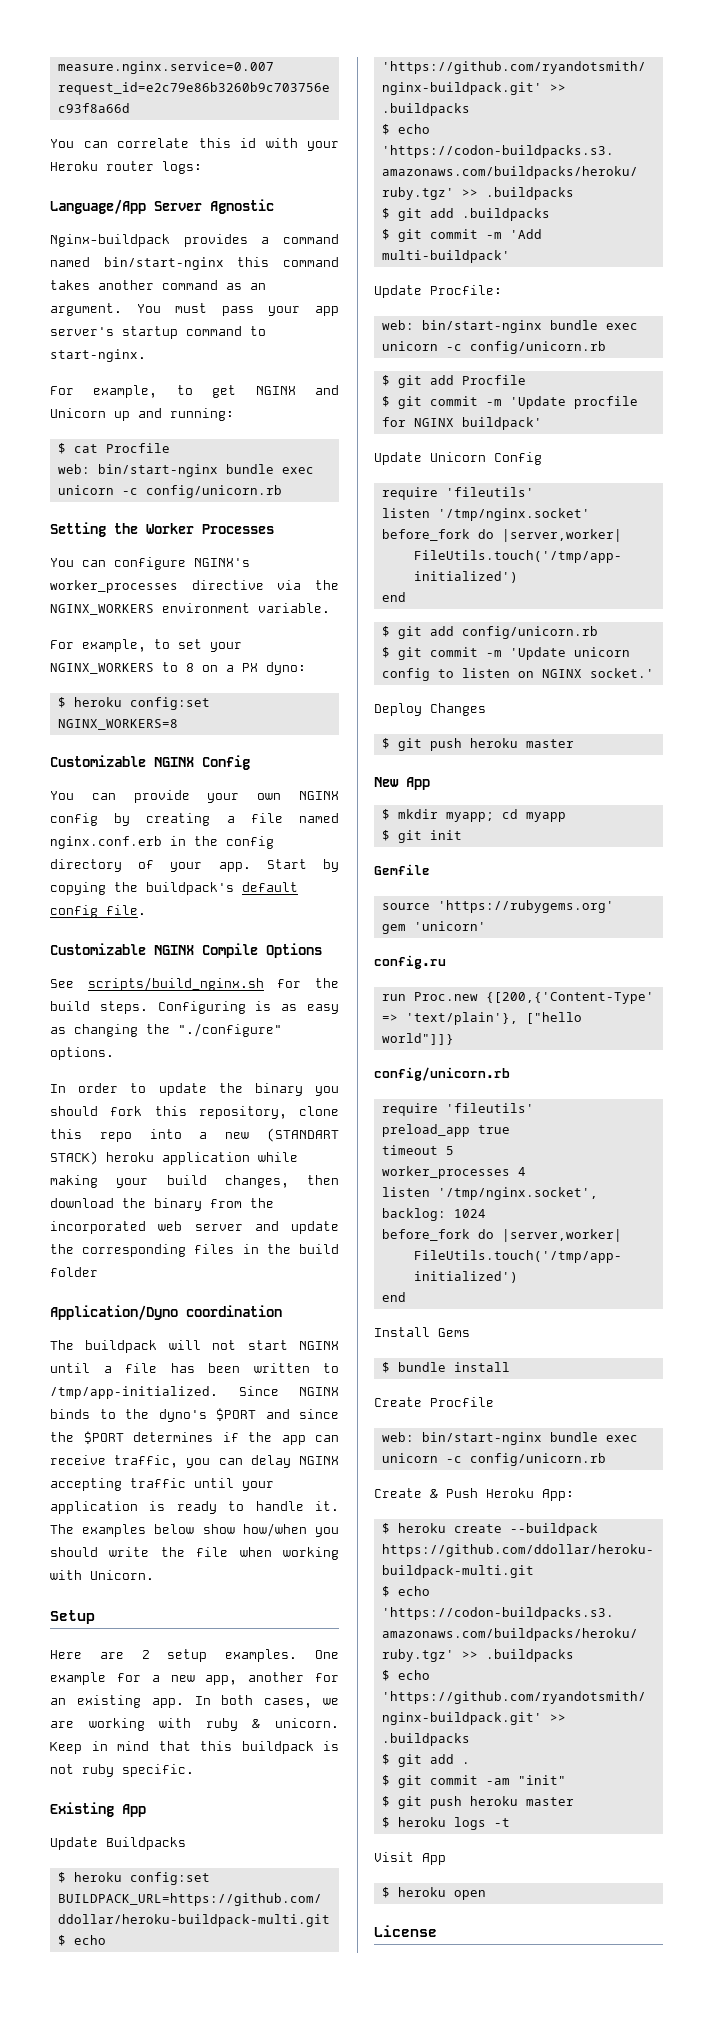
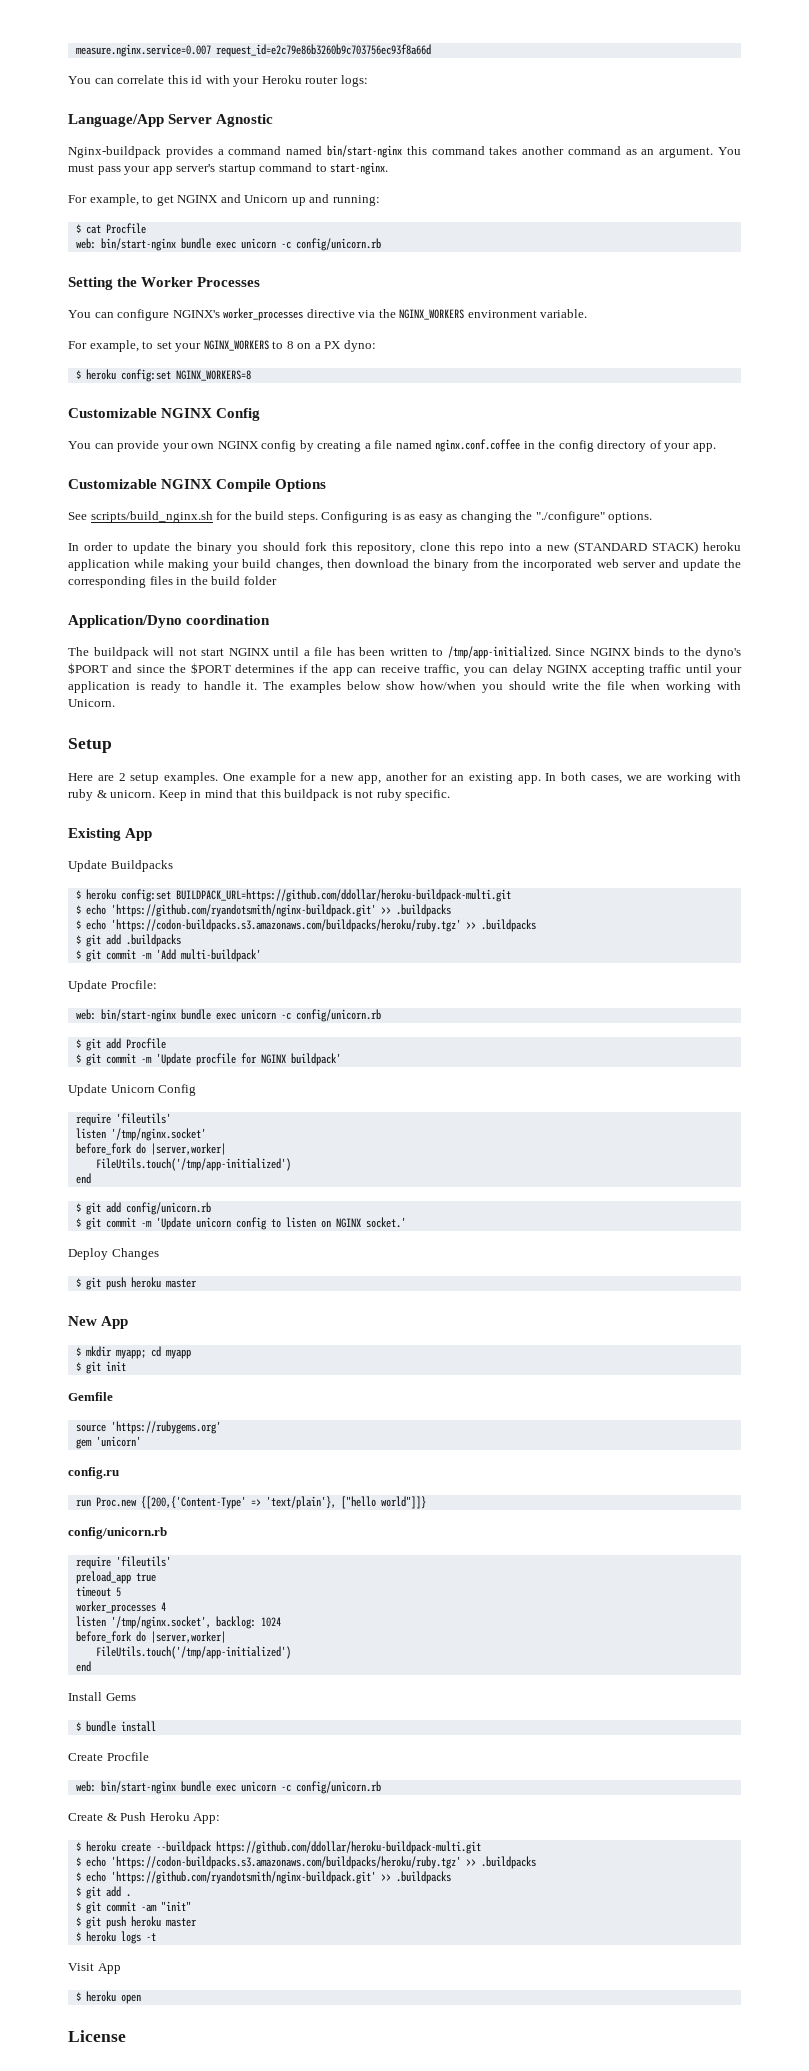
[50,836,162,849] nginx.conf.erb -> [435,439,521,452] nginx.conf.coffee
[266,859,339,872] [50,882,298,895] [50,905,146,918] Start by copying the buildpack's default config file. -> (716, 447) none
[267,1128,339,1142] (STANDART -> [574,541,647,554] (STANDARD

